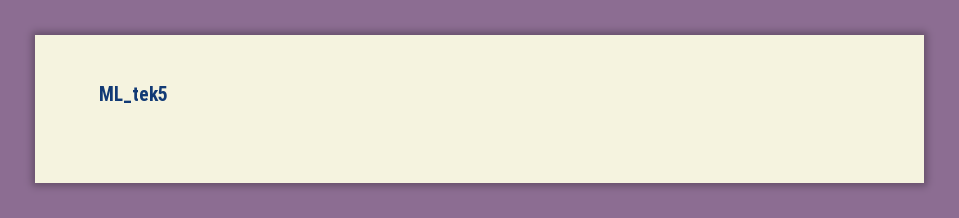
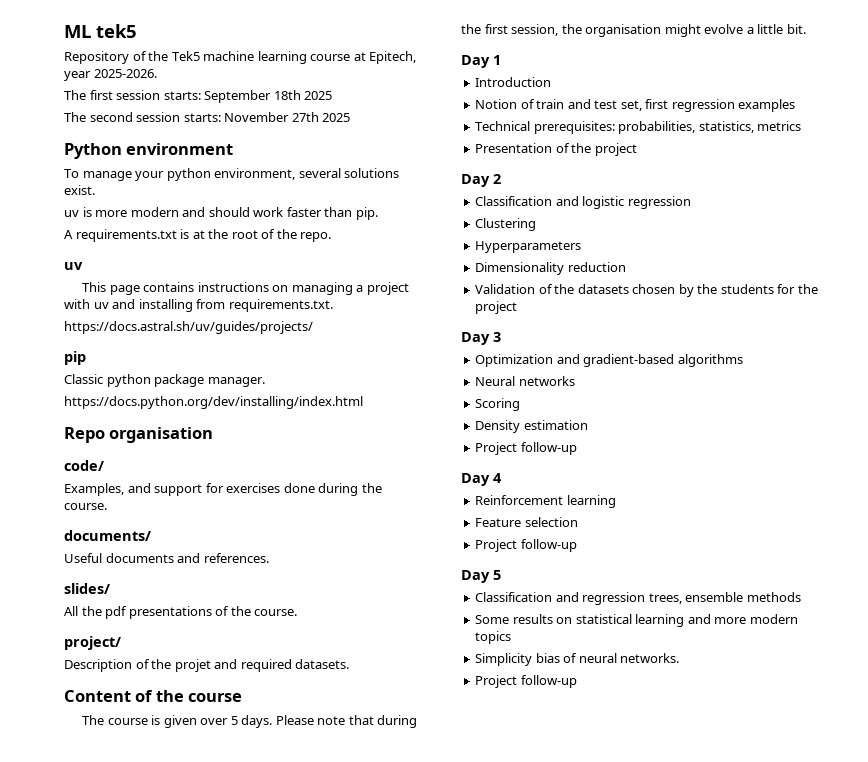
[99,86,168,103] ML_tek5 -> [64,24,137,38] [64,51,417,64] [64,69,157,81] [64,90,333,103] [64,112,351,122] [64,143,234,159] [64,168,400,181] [64,185,95,195] [64,207,378,220] [64,229,332,242] [64,262,83,270] [82,282,409,295] [64,299,333,312] [64,321,313,334] [64,351,86,365] [64,374,265,387] [64,396,363,409] [64,427,214,443] [64,460,104,471] [64,483,382,496] [64,503,107,510] [64,530,151,541] [64,553,269,563] [64,583,110,594] [64,606,298,619] [64,636,121,650] [64,659,350,672] [64,690,243,702] [82,715,418,728] [461,24,806,37] [461,55,501,68] [475,77,552,87] [475,99,796,112] [475,121,802,134] [475,143,637,156] [461,174,501,187] [475,196,691,209] [475,218,537,231] [475,241,582,253] [475,262,626,275] [475,284,818,297] [475,301,518,314] [461,332,501,345] [475,354,743,367] [475,376,575,386] [475,398,521,411] [475,420,588,433] [475,442,577,455] [461,473,502,486] [475,495,616,508] [475,517,578,527] [475,539,577,552] [461,570,501,583] [475,592,801,605] [475,614,798,627] [475,631,512,644] [475,653,680,666] [475,675,577,688] ML tek5 // Repository of the Tek5 machine learning course at Epitech, year 2025-2026. // The first session starts: September 18th 2025 // The second session starts: November 27th 2025 // Python environment // To manage your python environment, several solutions exist. // uv is more modern and should work faster than pip. // A requirements.txt is at the root of the repo. // uv // This page contains instructions on managing a project with uv and installing from requirements.txt. // https://docs.astral.sh/uv/guides/projects/ // pip // Classic python package manager. // https://docs.python.org/dev/installing/index.html // Repo organisation // code/ // Examples, and support for exercises done during the course. // documents/ // Useful documents and references. // slides/ // All the pdf presentations of the course. // project/ // Description of the projet and required datasets. // Content of the course // The course is given over 5 days. Please note that during the first session, the organisation might evolve a little bit. // Day 1 // Introduction // Notion of train and test set, first regression examples // Technical prerequisites: probabilities, statistics, metrics // Presentation of the project // Day 2 // Classification and logistic regression // Clustering // Hyperparameters // Dimensionality reduction // Validation of the datasets chosen by the students for the project // Day 3 // Optimization and gradient-based algorithms // Neural networks // Scoring // Density estimation // Project follow-up // Day 4 // Reinforcement learning // Feature selection // Project follow-up // Day 5 // Classification and regression trees, ensemble methods // Some results on statistical learning and more modern topics // Simplicity bias of neural networks. // Project follow-up

